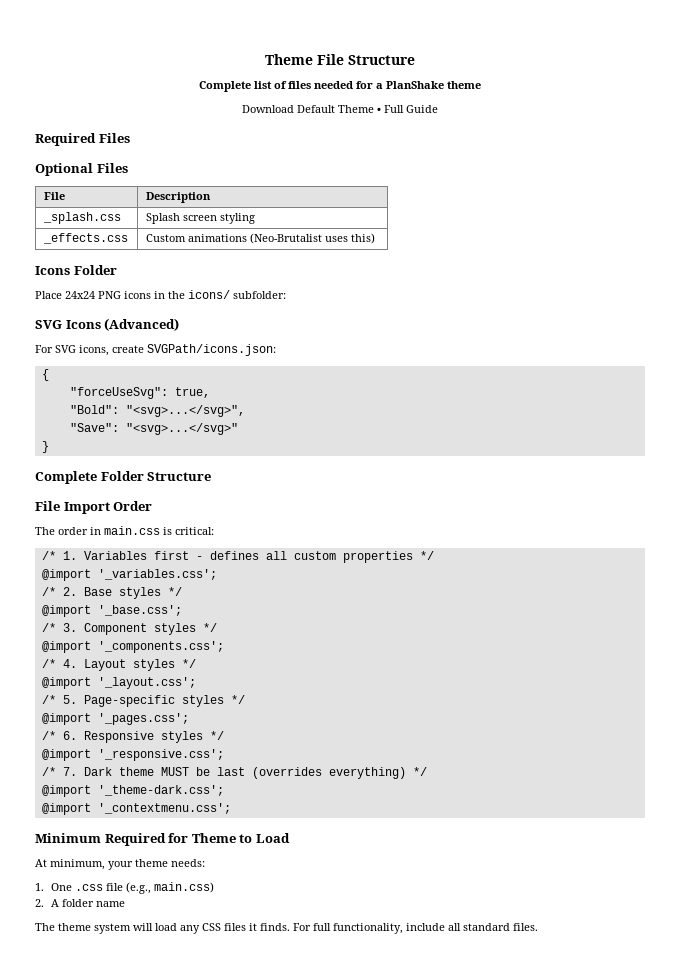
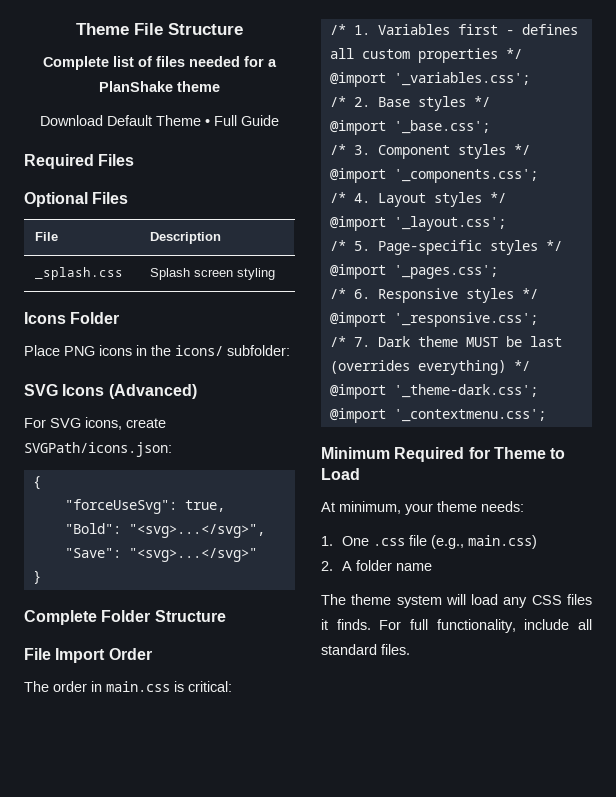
[42,233,128,244] [145,233,375,244] // _effects.css | Custom animations (Neo-Brutalist uses this) -> (276, 274) none
[65,291,95,299] 24x24 -> (60, 350) none

